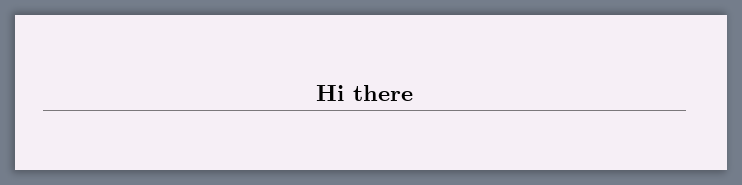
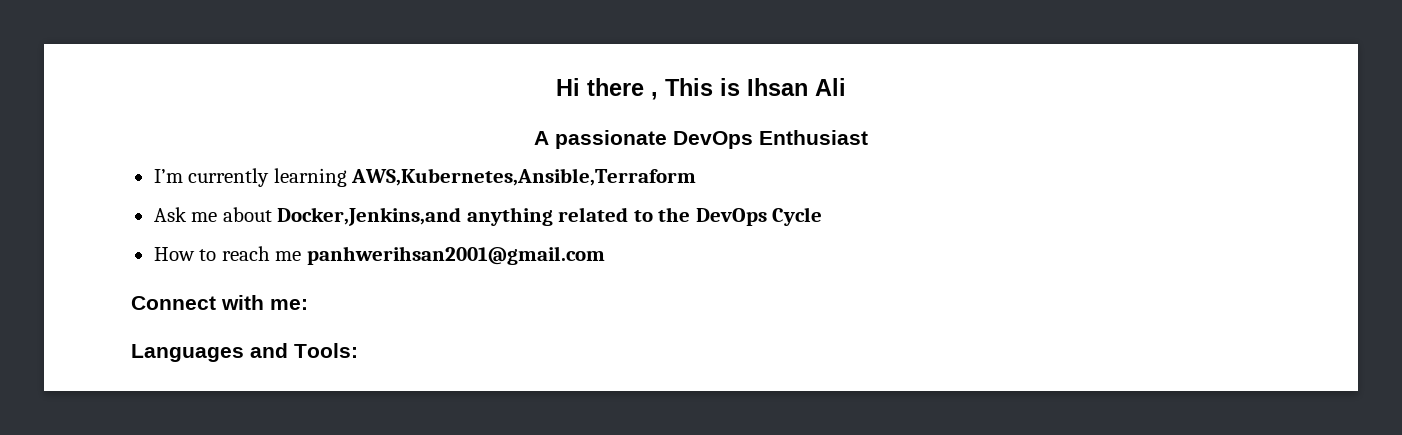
(413, 93) none -> [651,78,846,100] [534,130,868,149] [153,168,697,187] [153,207,823,226] [153,246,605,265] [131,295,308,310] [131,343,358,362] , This is Ihsan Ali // A passionate DevOps Enthusiast // I’m currently learning AWS,Kubernetes,Ansible,Terraform // Ask me about Docker,Jenkins,and anything related to the DevOps Cycle // How to reach me panhwerihsan2001@gmail.com // Connect with me: // Languages and Tools:

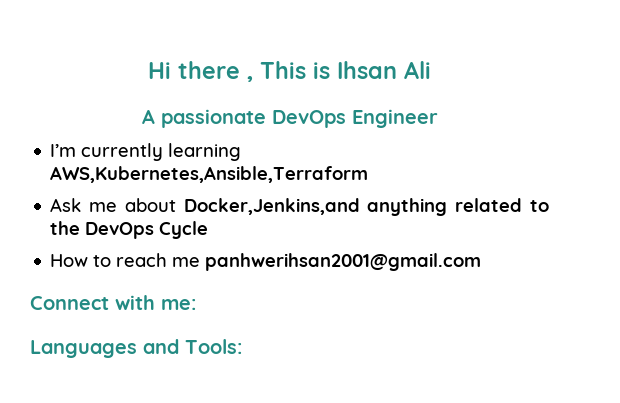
[759,130,868,145] Enthusiast -> [351,109,438,128] Engineer

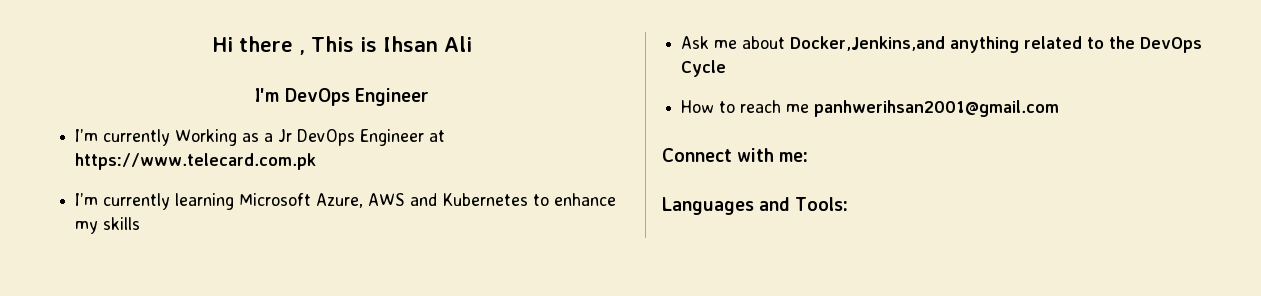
[141,109,266,128] A passionate -> [255,88,280,102] I'm
[168,143,242,161] [50,166,369,183] learning AWS,Kubernetes,Ansible,Terraform -> [175,129,446,146] [75,153,317,170] [75,193,617,210] [75,217,141,234] Working as a Jr DevOps Engineer at https://www.telecard.com.pk // I’m currently learning Microsoft Azure, AWS and Kubernetes to enhance my skills

